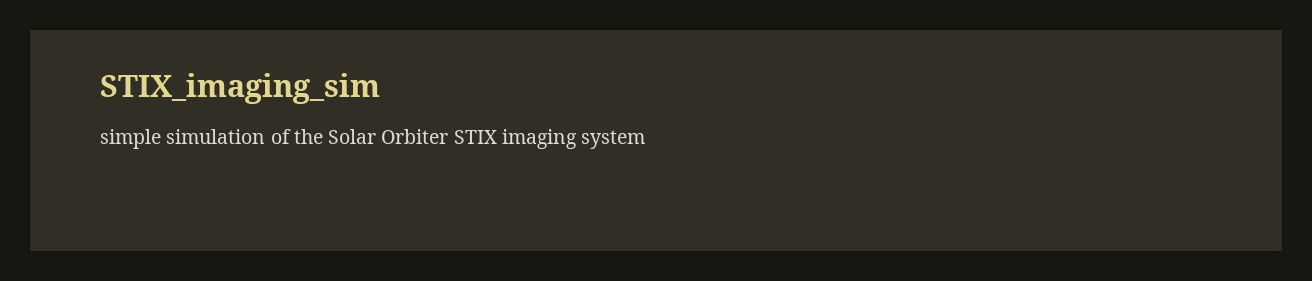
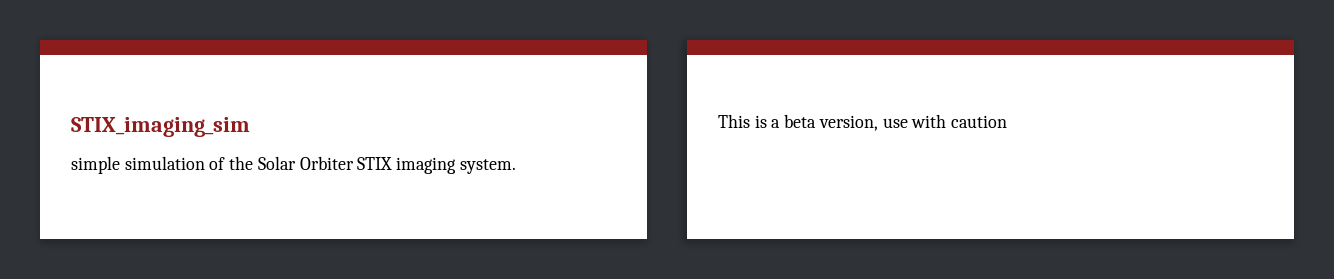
[581,130,646,149] system -> [459,159,516,174] [718,114,1008,131] system. // This is a beta version, use with caution

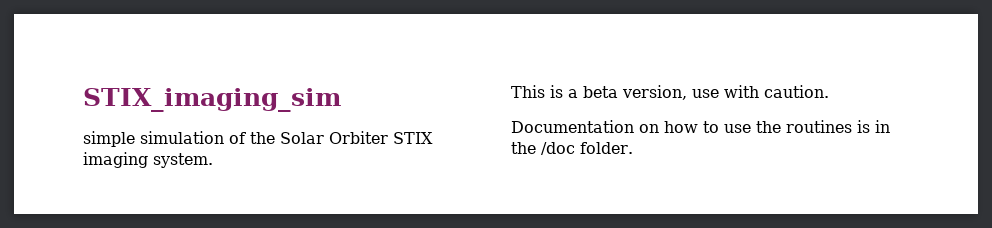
[951,115,1008,128] caution -> [764,85,829,98] [511,120,890,133] [511,142,633,155] caution. // Documentation on how to use the routines is in the /doc folder.

